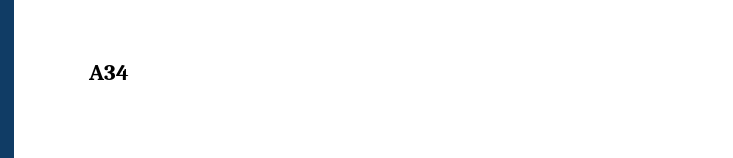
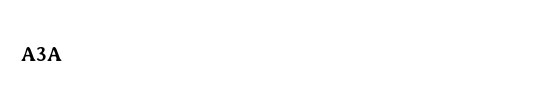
[88,65,129,80] A34 -> [21,47,62,61] A3A

